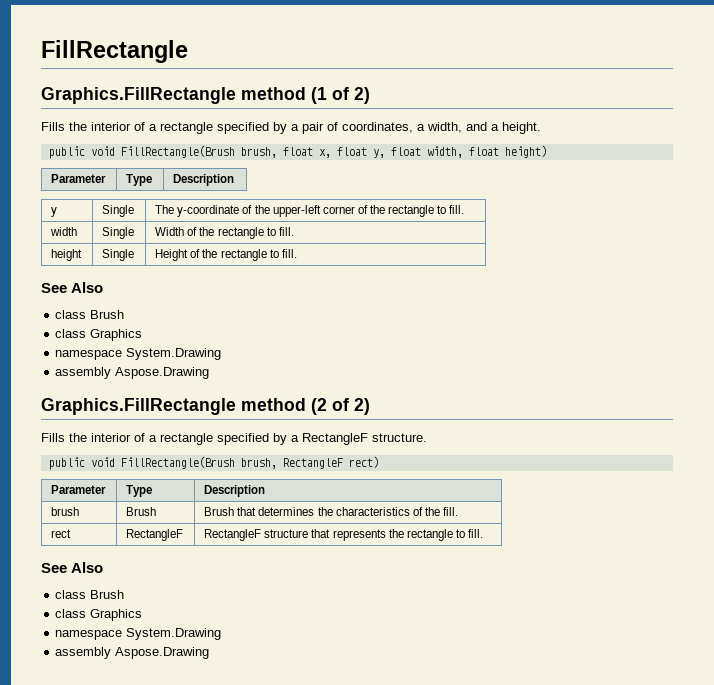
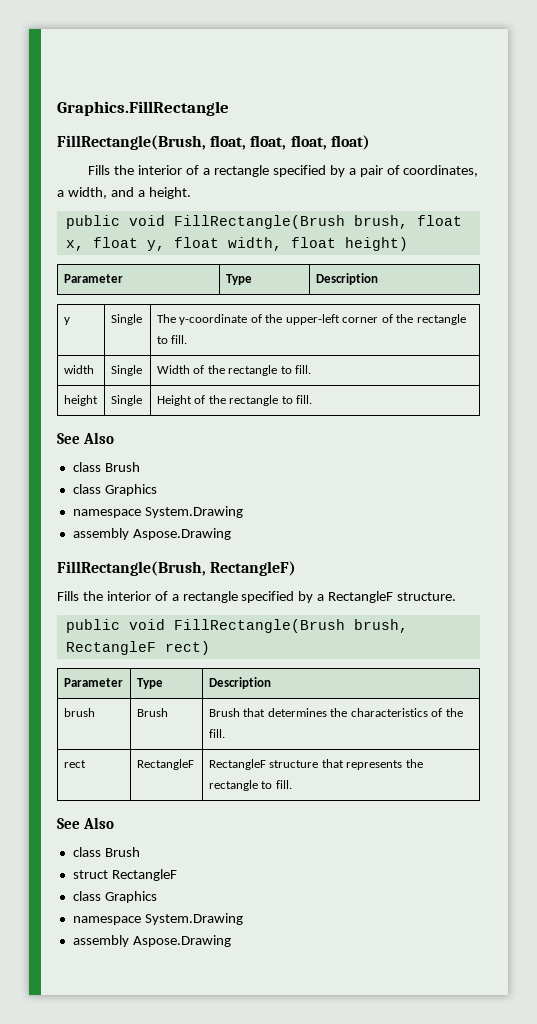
[41,40,188,63] [41,87,370,104] FillRectangle // Graphics.FillRectangle method (1 of 2) -> [57,101,229,116] [57,135,370,150] Graphics.FillRectangle // FillRectangle(Brush, float, float, float, float)
[41,398,370,415] Graphics.FillRectangle method (2 of 2) -> [57,561,297,576] FillRectangle(Brush, RectangleF)
(125, 594) none -> [72,869,177,881] // struct RectangleF

